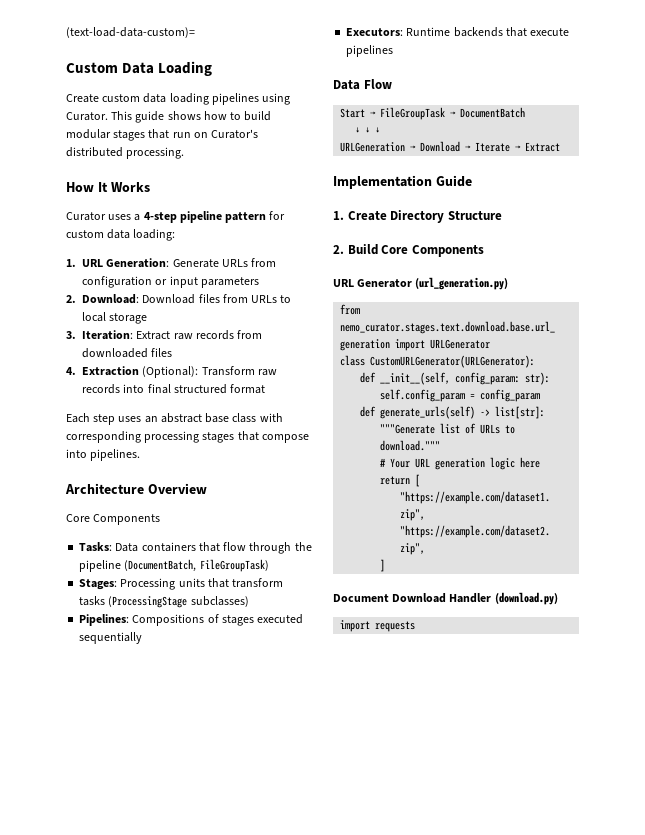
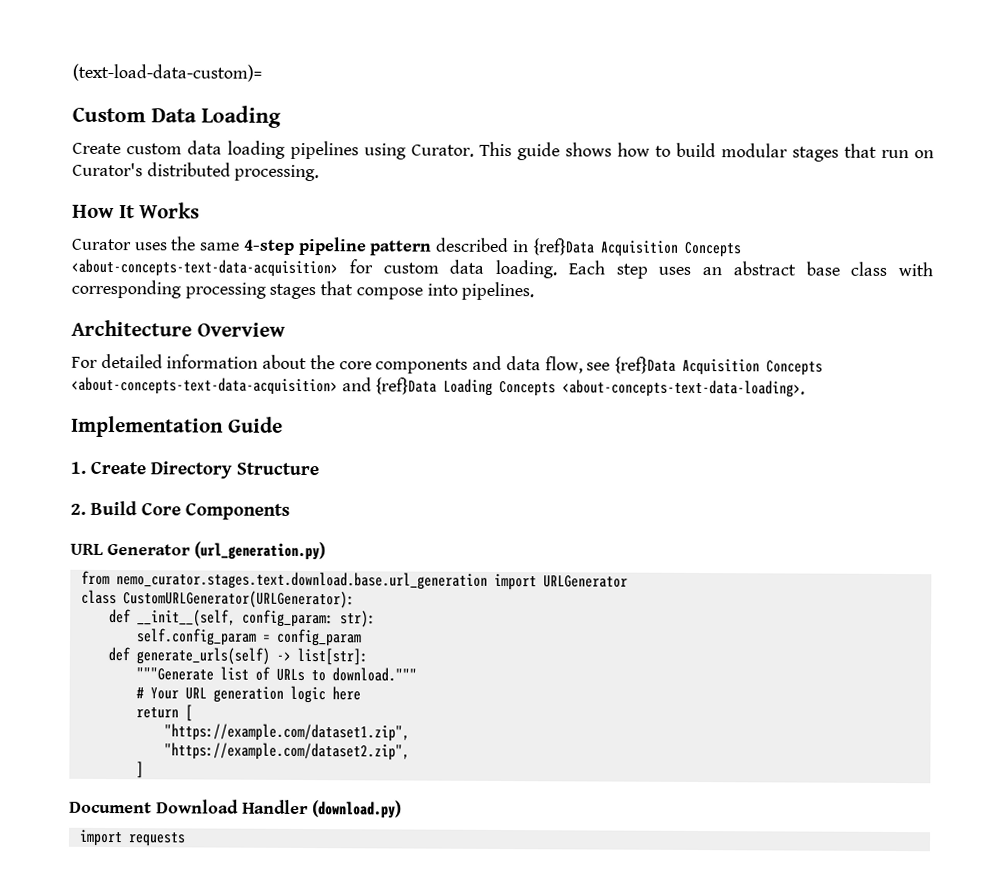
[134,214,141,221] a -> [170,236,241,251] the same
[269,211,286,220] [66,229,176,241] [66,258,277,268] [82,276,259,288] [66,294,292,304] [82,312,148,324] [66,330,263,340] [82,348,173,358] [66,366,277,378] [82,384,266,394] for custom data loading: // 1. URL Generation: Generate URLs from configuration or input parameters // 2. Download: Download files from URLs to local storage // 3. Iteration: Extract raw records from downloaded files // 4. Extraction (Optional): Transform raw records into final structured format // -> [435,237,742,258] [71,258,557,279] described in {ref}Data Acquisition Concepts <about-concepts-text-data-acquisition> for custom data loading.
[66,514,161,525] [79,542,312,554] [79,559,269,572] [79,578,284,590] [79,596,249,608] [79,614,304,626] [79,632,143,644] [346,27,570,37] [346,45,394,57] [333,79,392,90] [340,107,526,120] [355,127,381,134] [340,141,561,152] Core Components // Tasks: Data containers that flow through the pipeline (DocumentBatch, FileGroupTask) // Stages: Processing units that transform tasks (ProcessingStage subclasses) // Pipelines: Compositions of stages executed sequentially // Executors: Runtime backends that execute pipelines // Data Flow // Start → FileGroupTask → DocumentBatch // ↓ ↓ ↓ // URLGeneration → Download → Iterate → Extract -> [71,353,823,376] [71,376,806,398] For detailed information about the core components and data flow, see {ref}Data Acquisition Concepts <about-concepts-text-data-acquisition> and {ref}Data Loading Concepts <about-concepts-text-data-loading>.

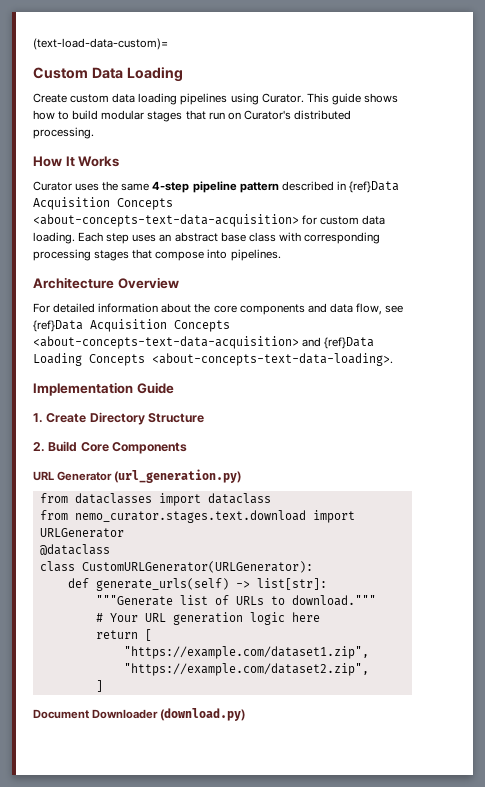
[115,571,488,590] nemo_curator.stages.text.download.base.url_generation -> [74,493,271,506] [39,510,306,523] dataclasses import dataclass // from nemo_curator.stages.text.download
(628, 581) none -> [39,544,110,555] // @dataclass
[108,609,376,628] [135,628,362,647] // def __init__(self, config_param: str): // self.config_param = config_param -> (313, 567) none
[156,799,309,815] Download Handler -> [92,709,159,719] Downloader
[78,829,186,847] // import requests -> (246, 714) none

